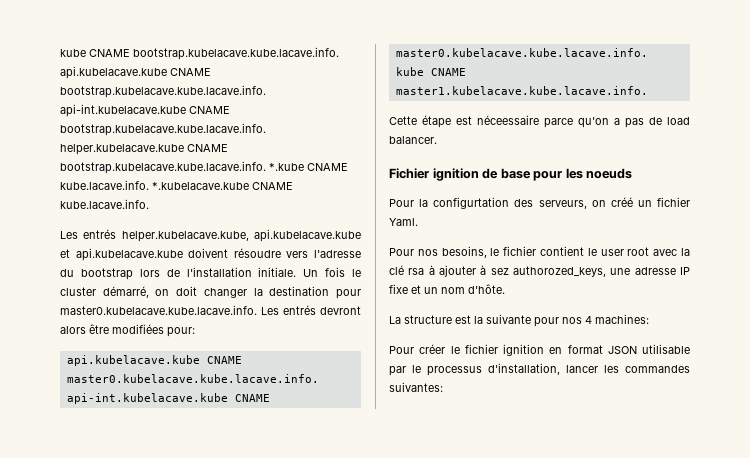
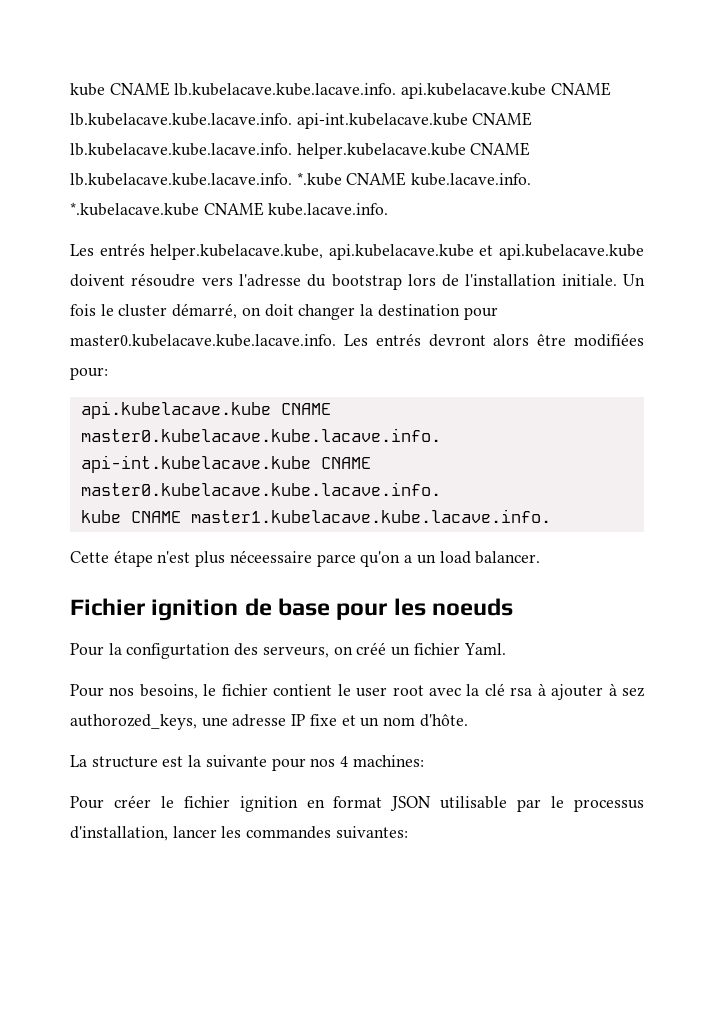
[60,47,339,60] [60,66,211,79] [60,85,266,98] [60,104,230,117] [60,123,266,136] kube CNAME bootstrap.kubelacave.kube.lacave.info. api.kubelacave.kube CNAME bootstrap.kubelacave.kube.lacave.info. api-int.kubelacave.kube CNAME bootstrap.kubelacave.kube.lacave.info. -> [70,82,611,99] [70,112,533,129] [70,143,292,156] kube CNAME lb.kubelacave.kube.lacave.info. api.kubelacave.kube CNAME lb.kubelacave.kube.lacave.info. api-int.kubelacave.kube CNAME lb.kubelacave.kube.lacave.info.
[60,161,266,174] bootstrap.kubelacave.kube.lacave.info. -> [70,173,292,186] lb.kubelacave.kube.lacave.info.
[456,116,472,125] est -> [157,551,226,567] n'est plus
[625,117,662,128] pas de -> [416,554,436,564] un

